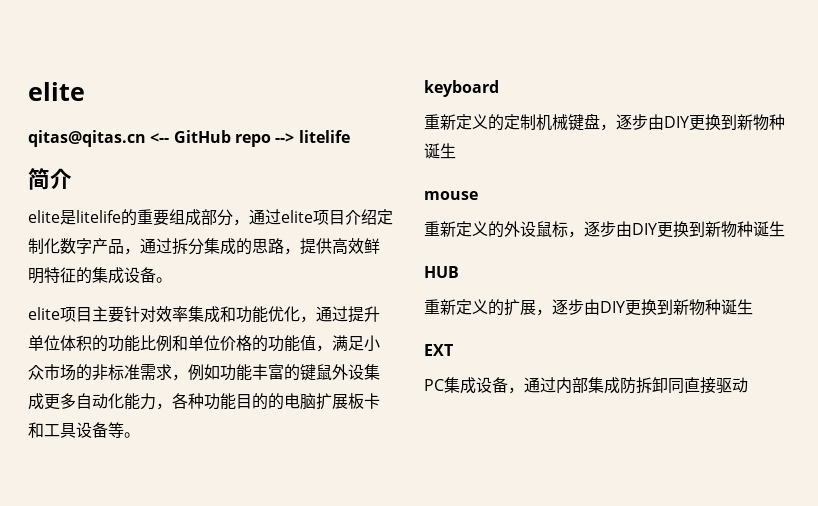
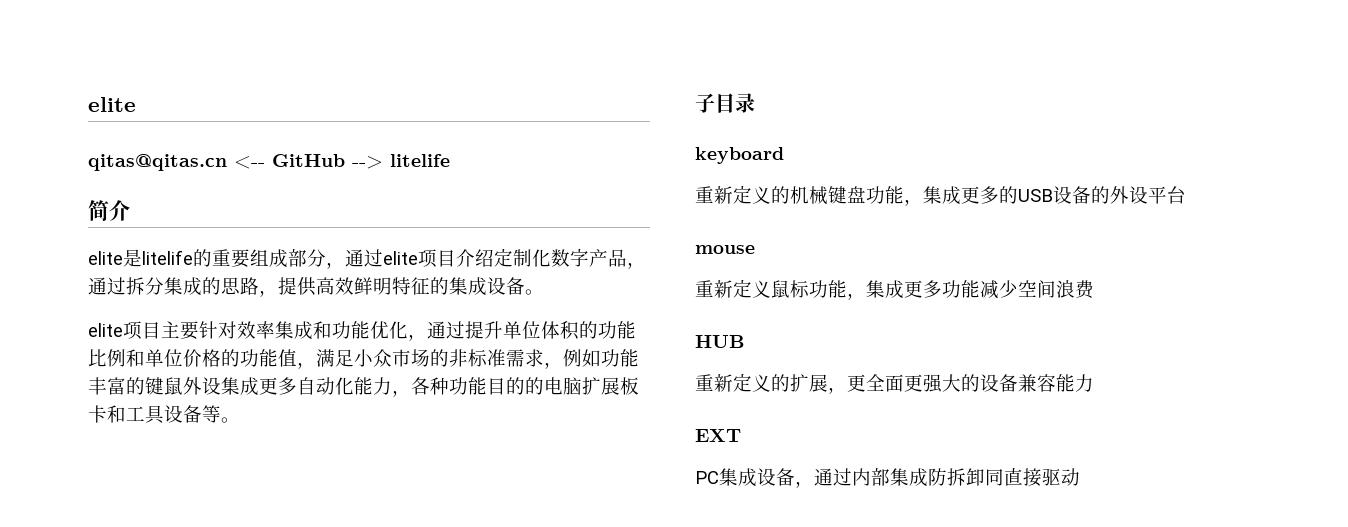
[234,134,271,147] repo -> (345, 160) none
(140, 435) none -> [695,93,755,113] // 子目录
[504,114,536,130] 定制 -> (790, 195) none
[600,114,785,131] [424,143,456,159] [424,191,478,200] [424,221,785,238] ，逐步由DIY更换到新物种诞生 // mouse // 重新定义的外设鼠标，逐步由DIY更换到新物种诞生 -> [866,186,1186,206] [695,245,755,254] [695,279,1094,300] 功能，集成更多的USB设备的外设平台 // mouse // 重新定义鼠标功能，集成更多功能减少空间浪费
[552,299,753,316] 逐步由DIY更换到新物种诞生 -> [847,374,1094,393] 更全面更强大的设备兼容能力

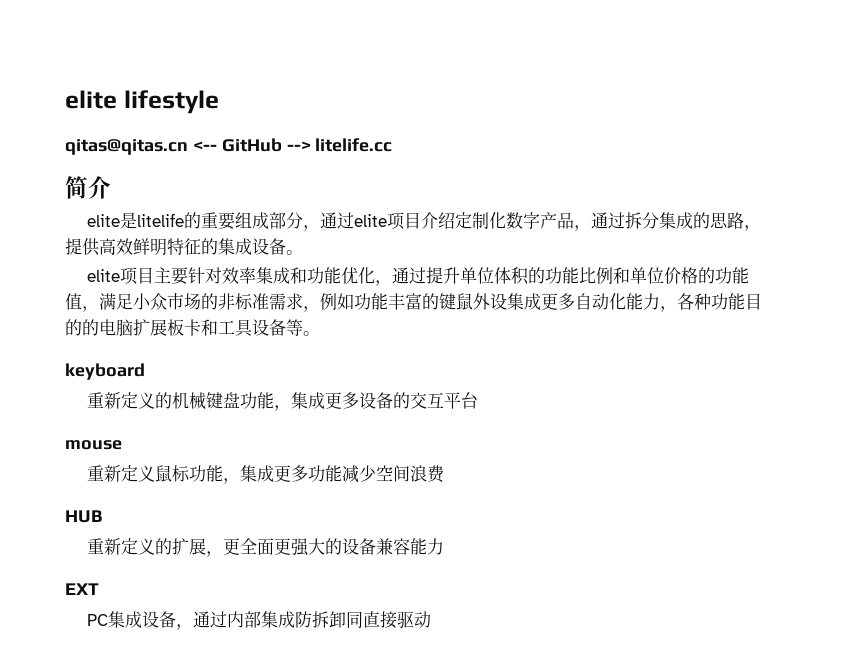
[88,97,136,112] elite -> [65,90,219,114] elite lifestyle
[390,154,450,167] litelife -> [315,138,393,152] litelife.cc
[695,93,755,113] // 子目录 -> (320, 333) none
[999,186,1148,204] 的USB设备的外设 -> [359,392,445,409] 设备的交互

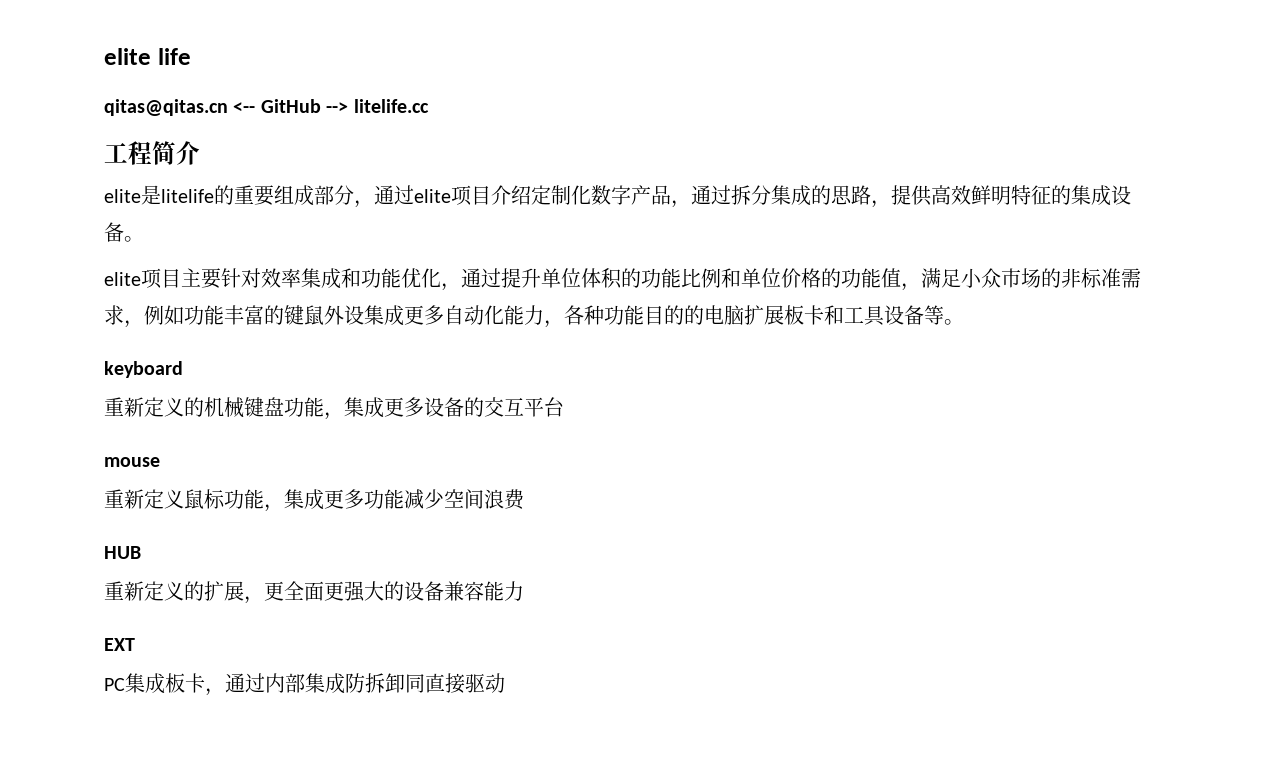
[65,90,219,114] elite lifestyle -> [104,48,191,65] elite life
(393, 145) none -> [104,141,152,165] 工程
[142,611,177,628] 设备 -> [165,673,205,693] 板卡

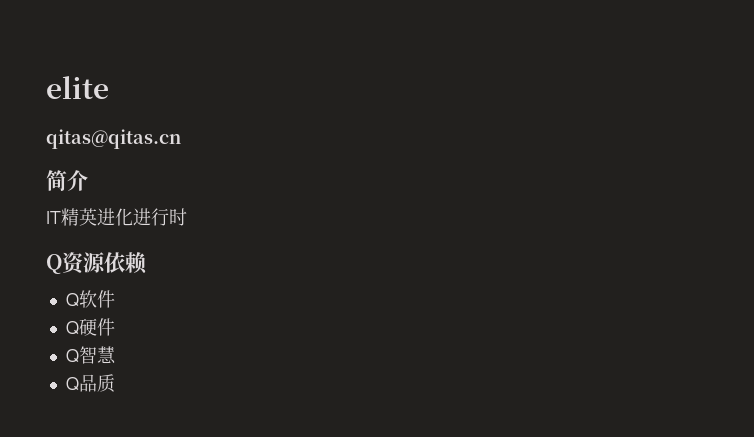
[104,48,191,65] elite life -> [46,76,109,99] elite
[233,99,429,113] [104,141,200,165] [104,185,1131,208] [104,222,144,242] [104,268,1141,291] [104,305,964,328] [104,361,183,378] [104,397,564,420] [104,457,160,467] [104,489,525,512] [104,546,141,559] [104,581,524,604] [104,638,135,651] [104,673,505,696] <-- GitHub --> litelife.cc // 工程简介 // elite是litelife的重要组成部分，通过elite项目介绍定制化数字产品，通过拆分集成的思路，提供高效鲜明特征的集成设备。 // elite项目主要针对效率集成和功能优化，通过提升单位体积的功能比例和单位价格的功能值，满足小众市场的非标准需求，例如功能丰富的键鼠外设集成更多自动化能力，各种功能目的的电脑扩展板卡和工具设备等。 // keyboard // 重新定义的机械键盘功能，集成更多设备的交互平台 // mouse // 重新定义鼠标功能，集成更多功能减少空间浪费 // HUB // 重新定义的扩展，更全面更强大的设备兼容能力 // EXT // PC集成板卡，通过内部集成防拆卸同直接驱动 -> [46,170,88,191] [46,208,187,226] [46,252,147,275] [65,290,115,308] [65,318,115,336] [65,346,116,364] [65,374,115,393] // 简介 // IT精英进化进行时 // Q资源依赖 // Q软件 // Q硬件 // Q智慧 // Q品质

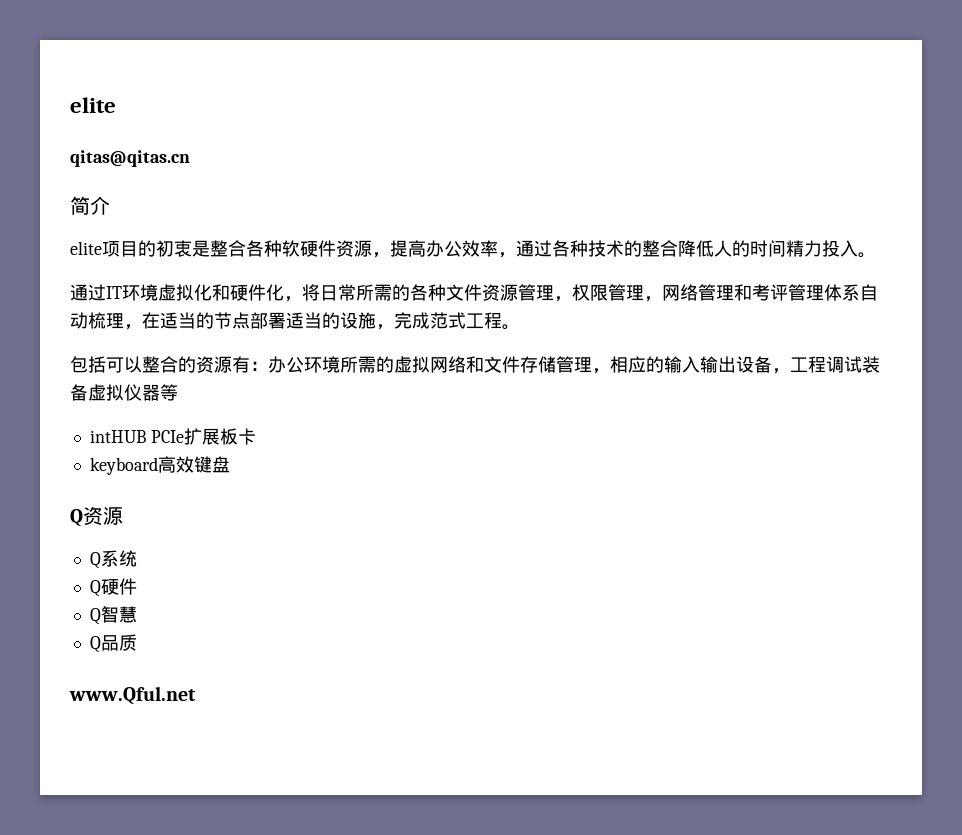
[46,208,187,226] IT精英进化进行时 -> [70,240,876,258] [70,284,878,302] [70,312,520,330] [70,356,880,374] [70,384,178,401] [89,428,256,445] [89,456,230,475] elite项目的初衷是整合各种软硬件资源，提高办公效率，通过各种技术的整合降低人的时间精力投入。 // 通过IT环境虚拟化和硬件化，将日常所需的各种文件资源管理，权限管理，网络管理和考评管理体系自动梳理，在适当的节点部署适当的设施，完成范式工程。 // 包括可以整合的资源有：办公环境所需的虚拟网络和文件存储管理，相应的输入输出设备，工程调试装备虚拟仪器等 // intHUB PCIe扩展板卡 // keyboard高效键盘
[104,252,147,274] [65,290,115,308] 依赖 // Q软件 -> [89,550,137,569] // Q系统
(115, 383) none -> [69,686,196,705] // www.Qful.net

